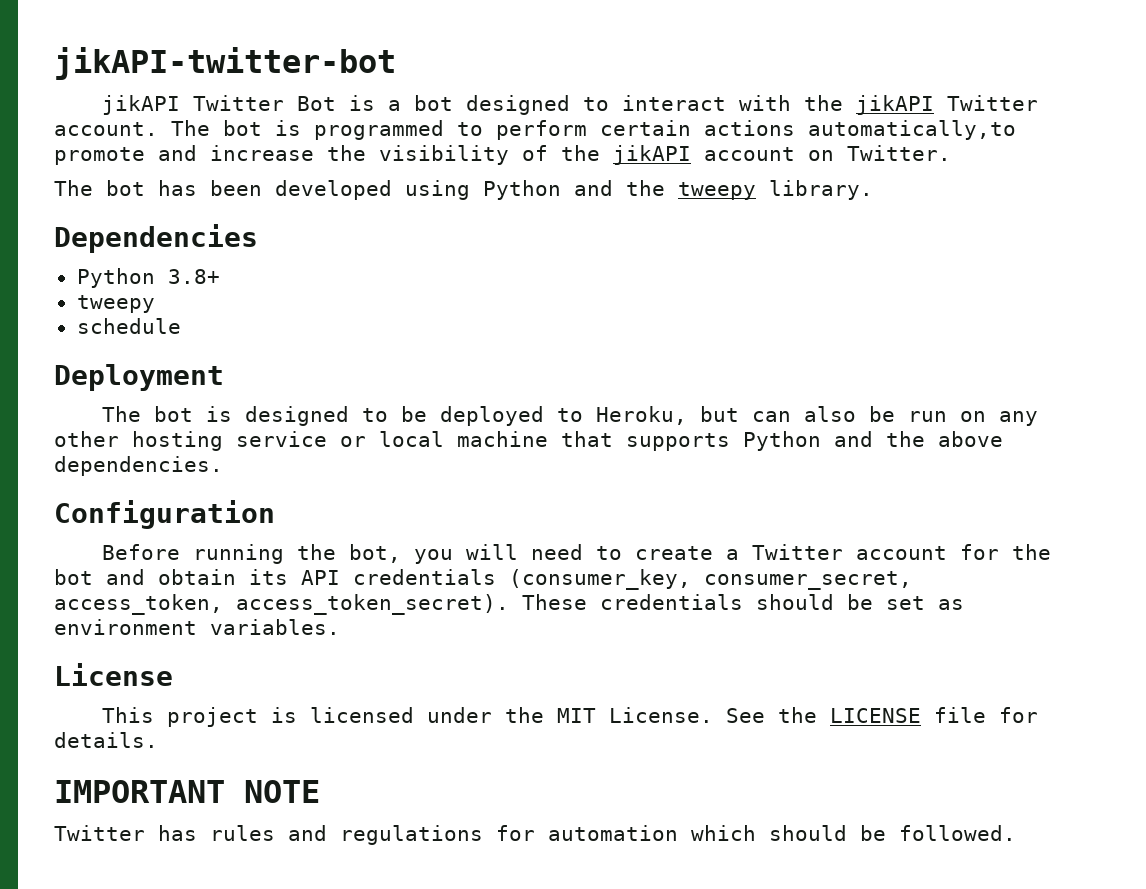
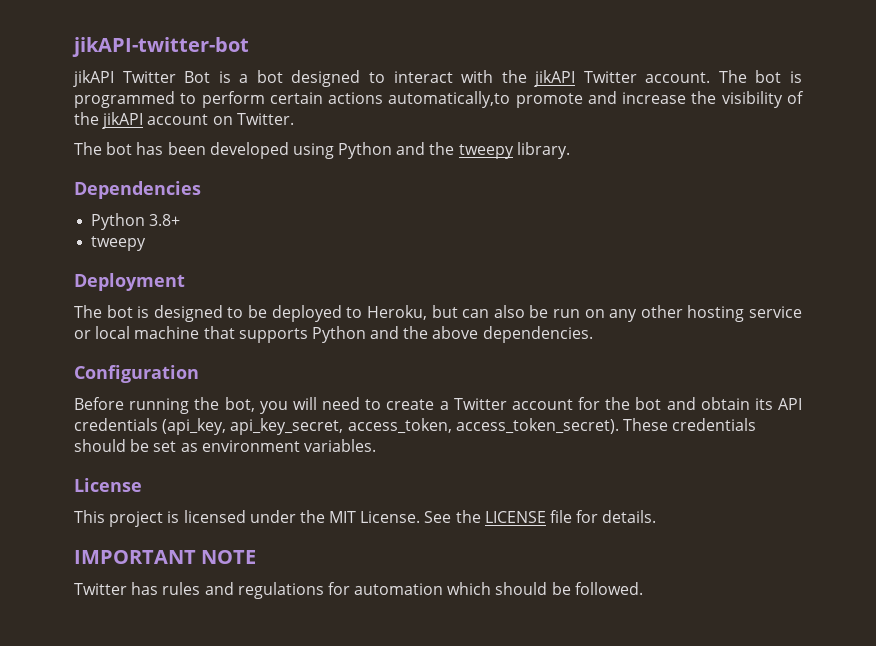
[76,318,181,334] // schedule -> (147, 243) none
[509,569,912,590] (consumer_key, consumer_secret, -> [162,418,344,435] (api_key, api_key_secret,

